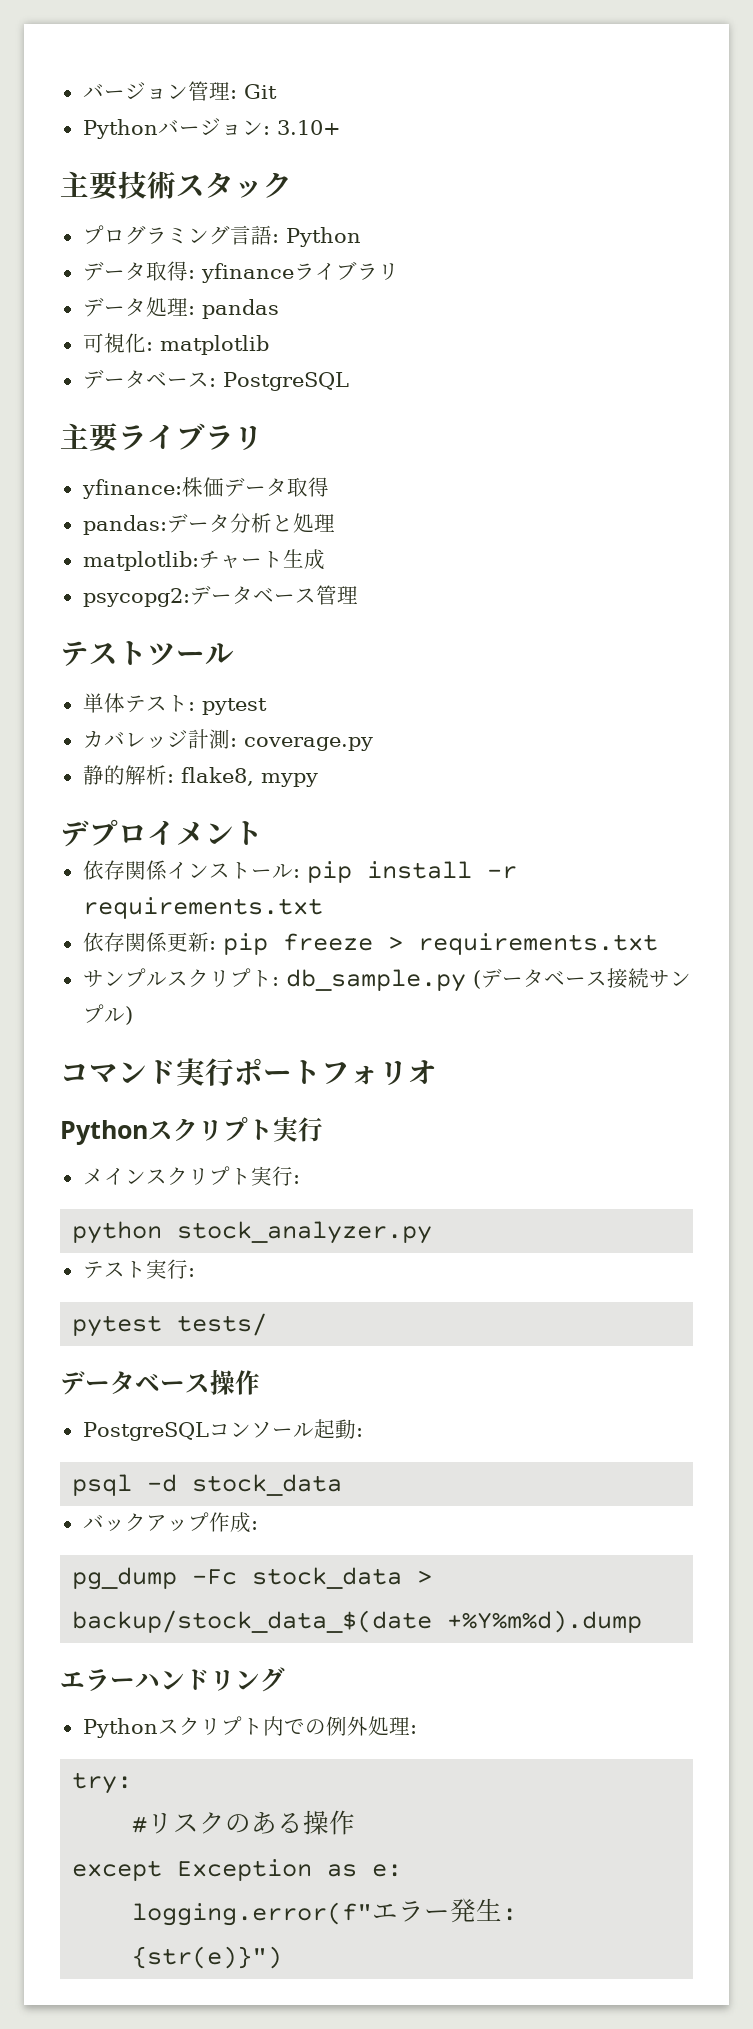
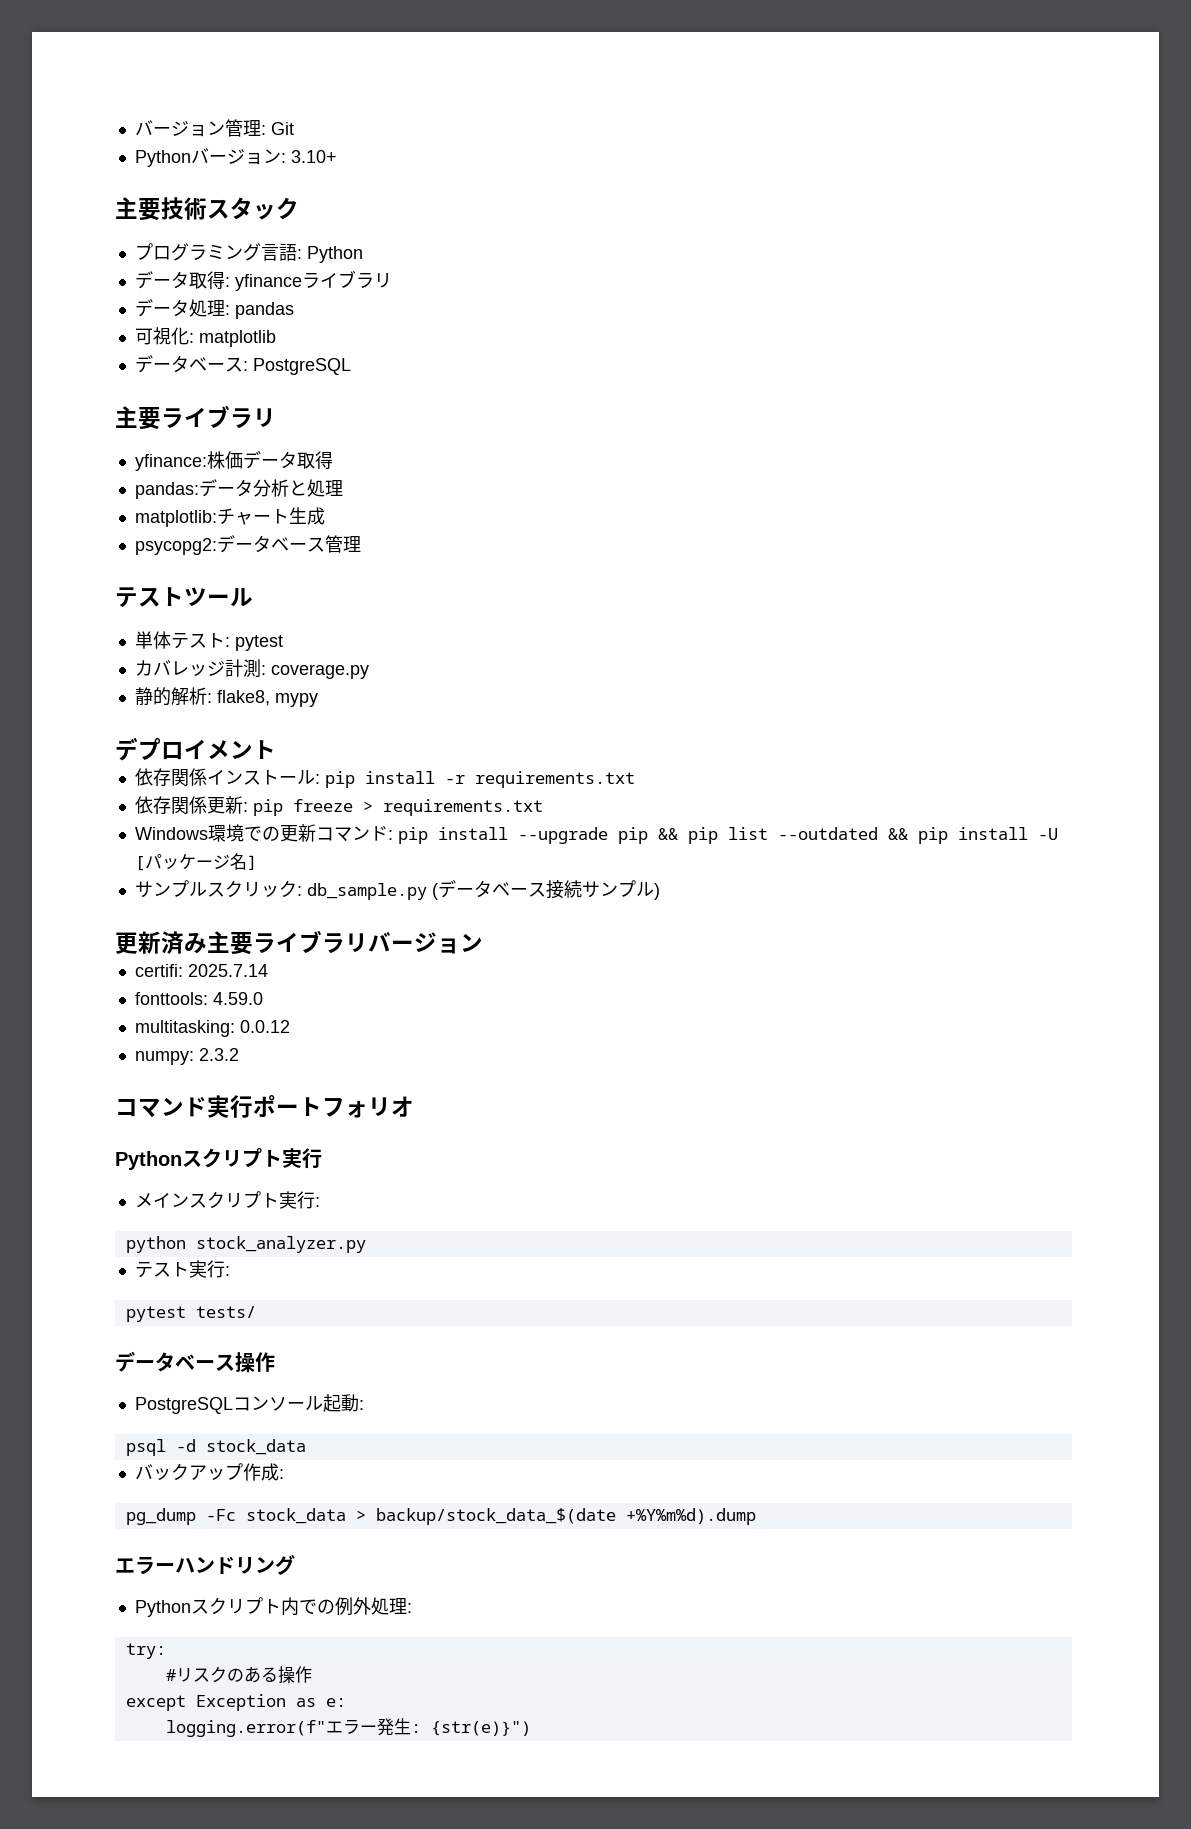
(658, 944) none -> [134,824,1058,844] [134,853,257,871] // Windows環境での更新コマンド: pip install --upgrade pip && pip list --outdated && pip install -U [パッケージ名]
[229,968,272,987] プト -> [260,880,297,898] ック
(133, 1015) none -> [115,930,483,955] [134,964,268,977] [134,992,263,1005] [134,1020,290,1037] [134,1048,239,1065] // 更新済み主要ライブラリバージョン // certifi: 2025.7.14 // fonttools: 4.59.0 // multitasking: 0.0.12 // numpy: 2.3.2

